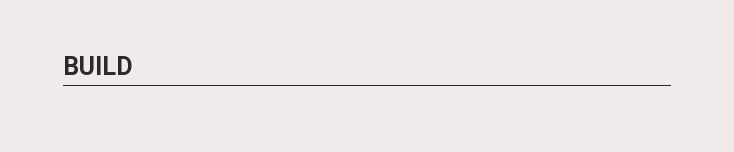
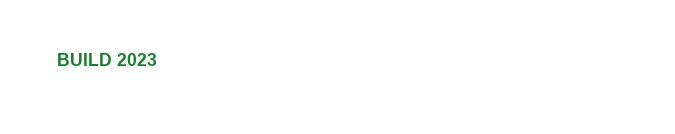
(133, 65) none -> [117,53,157,66] 2023

